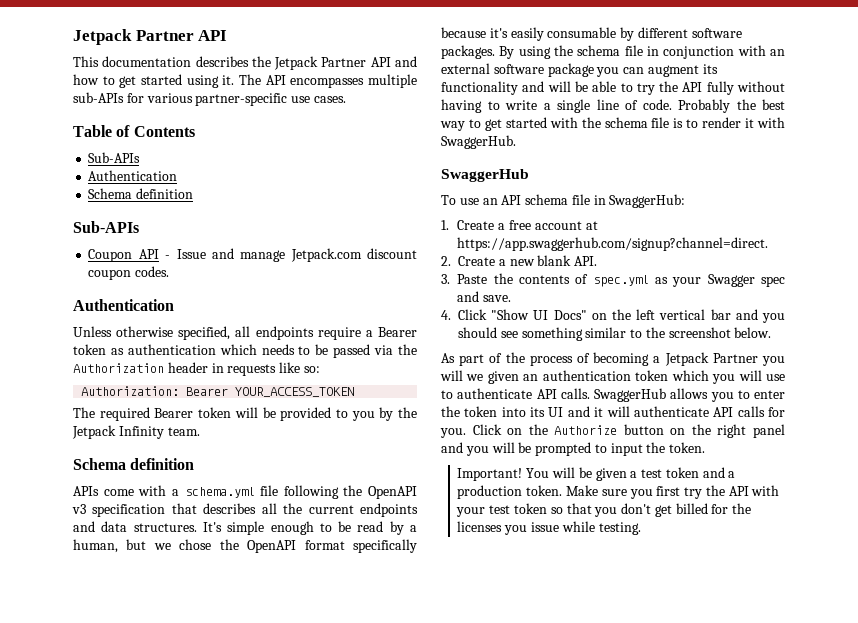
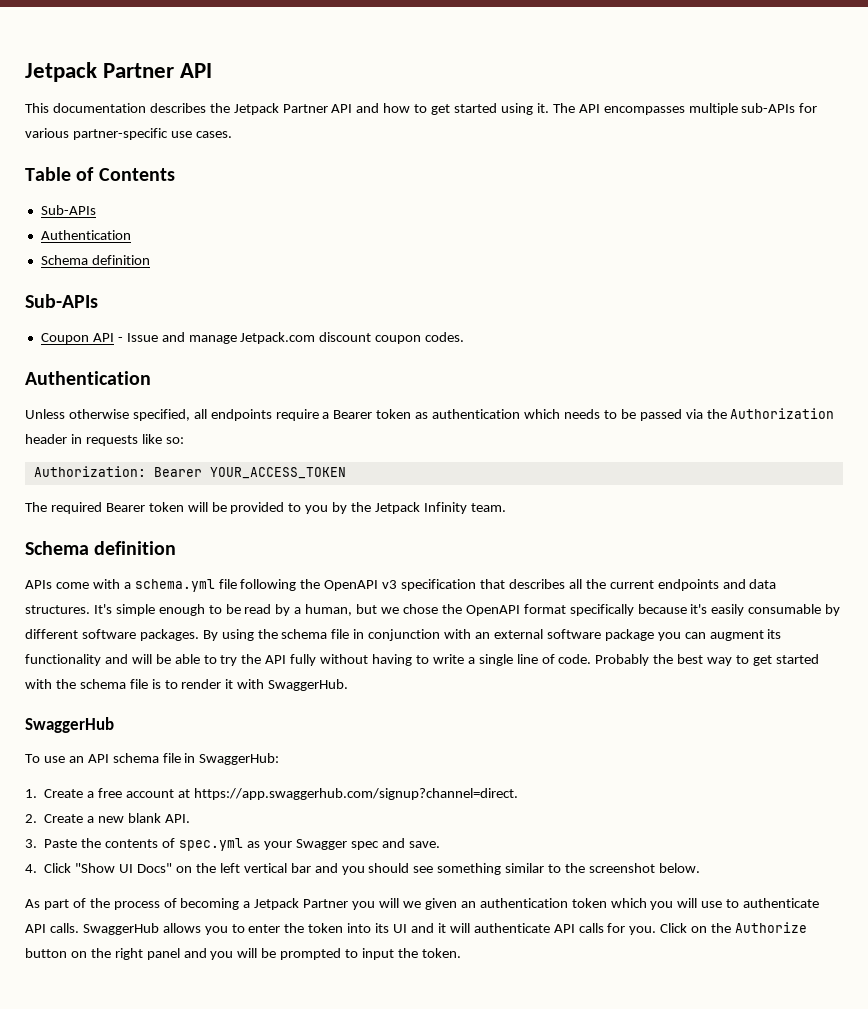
[457,467,736,481] [457,485,780,499] [456,503,752,517] [457,521,641,535] // Important! You will be given a test token and a production token. Make sure you first try the API with your test token so that you don't get billed for the licenses you issue while testing. -> (461, 953) none

